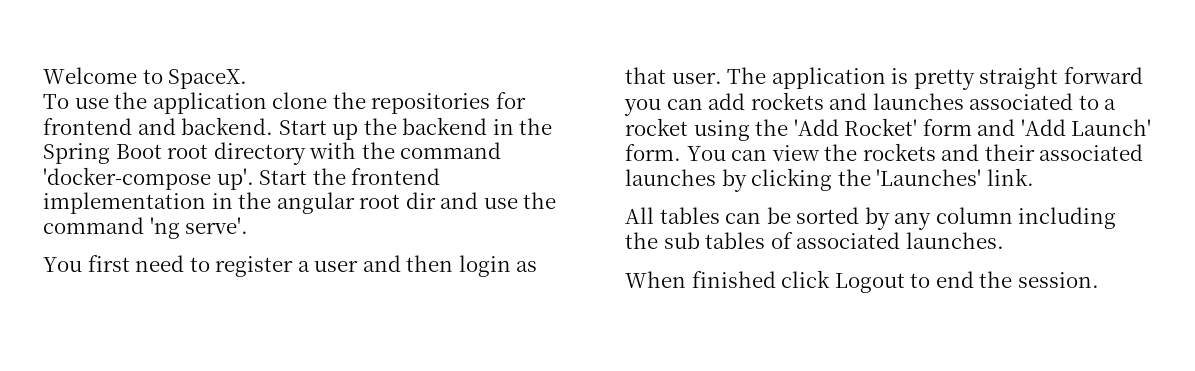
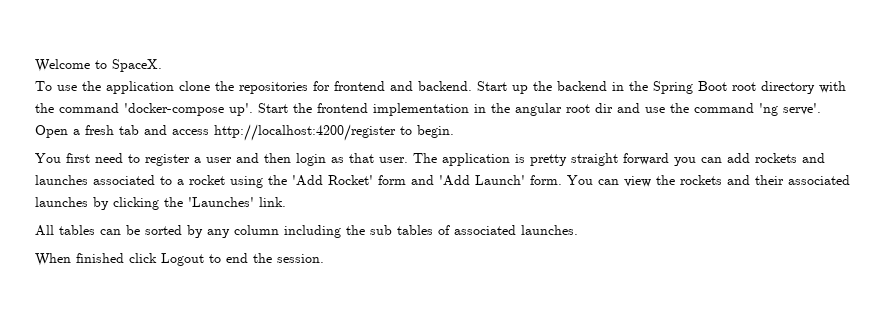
(249, 225) none -> [35,124,454,141] Open a fresh tab and access http://localhost:4200/register to begin.

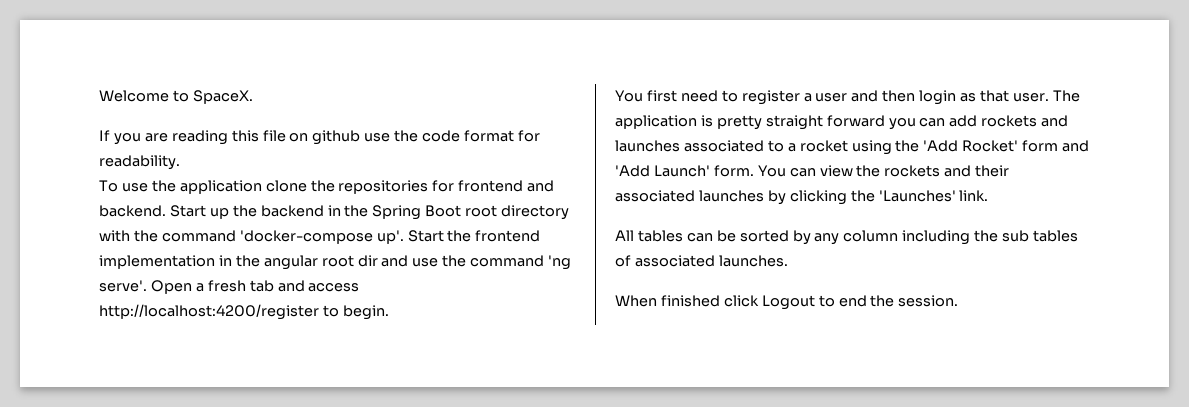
(162, 65) none -> [99,130,540,145] [99,155,180,170] // If you are reading this file on github use the code format for readability.

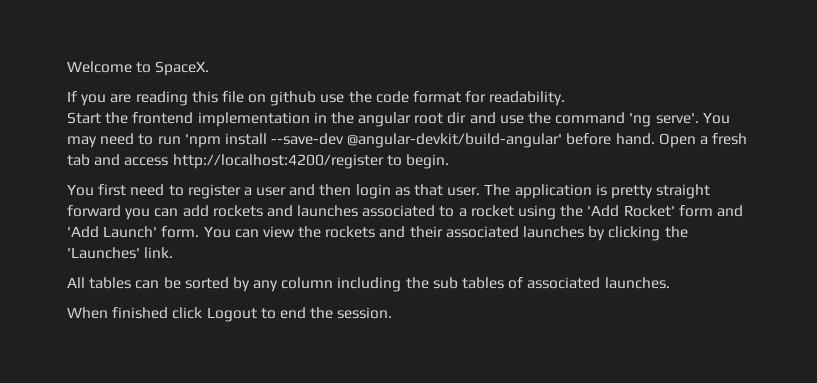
[99,180,555,194] [99,205,570,220] [99,230,404,244] To use the application clone the repositories for frontend and backend. Start up the backend in the Spring Boot root directory with the command 'docker-compose up'. -> (566, 98) none
(147, 286) none -> [702,112,730,124] [67,133,655,148] You may need to run 'npm install --save-dev @angular-devkit/build-angular' before hand.

